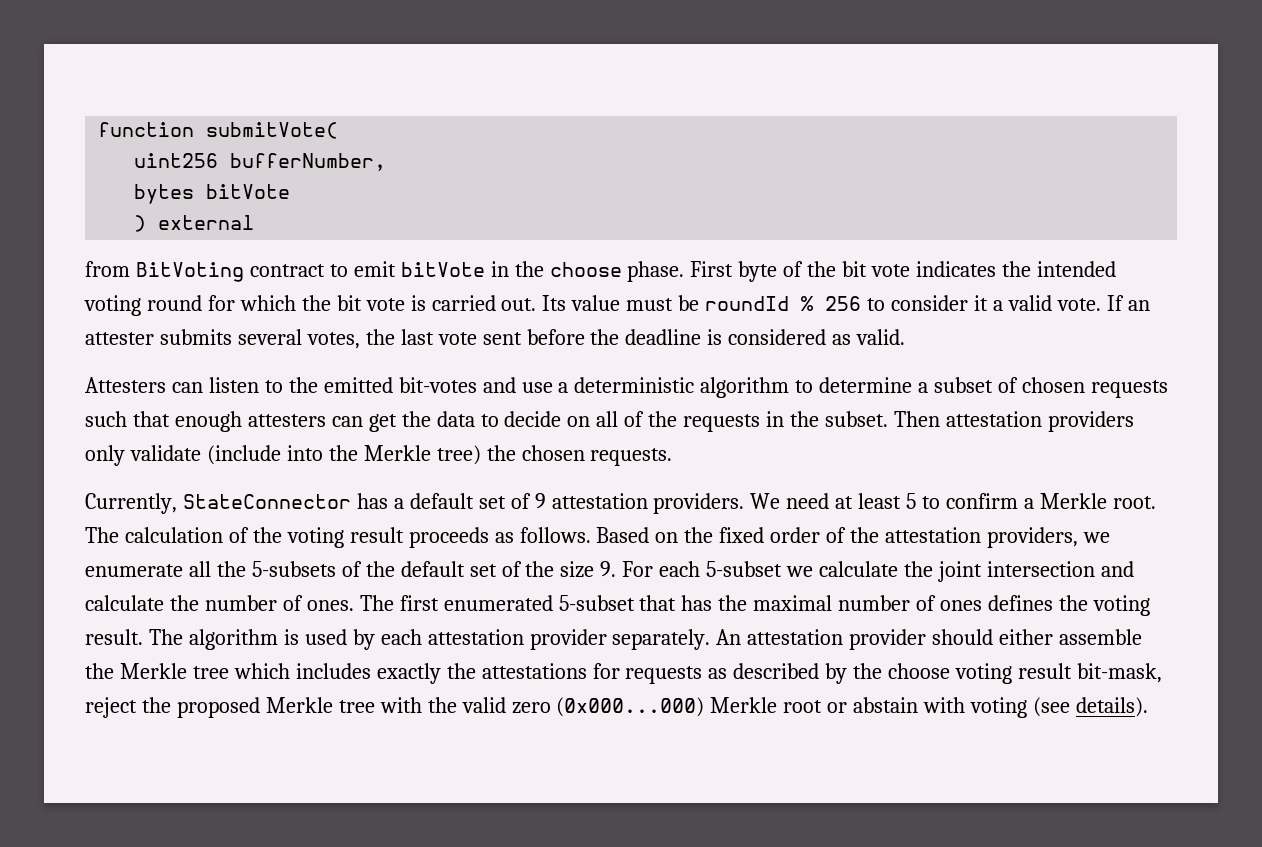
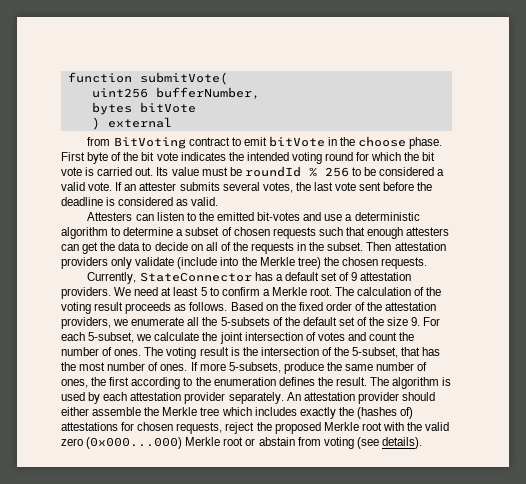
[891,295,988,311] consider it -> [364,167,435,176] be considered
[706,561,783,577] 5-subset -> [88,332,135,343] 5-subset,
[1100,561,1134,577] [85,595,164,611] and calculate -> [305,332,398,341] of votes and count
[399,595,635,611] first enumerated 5-subset -> [166,347,399,359] voting result is the intersection of the 5-subset,
[753,595,983,611] maximal number of ones -> [79,362,428,374] [61,377,276,389] most number of ones. If more 5-subsets, produce the same number of ones, the first according to the enumeration
[1092,595,1150,616] voting -> (333, 381) none
[481,663,1162,684] attestations for requests as described by the choose voting result bit-mask, -> [356,407,414,419] [61,422,223,434] (hashes of) attestations for chosen requests,
[338,700,375,713] tree -> [361,422,382,431] root
[923,697,966,713] with -> [297,437,321,446] from

